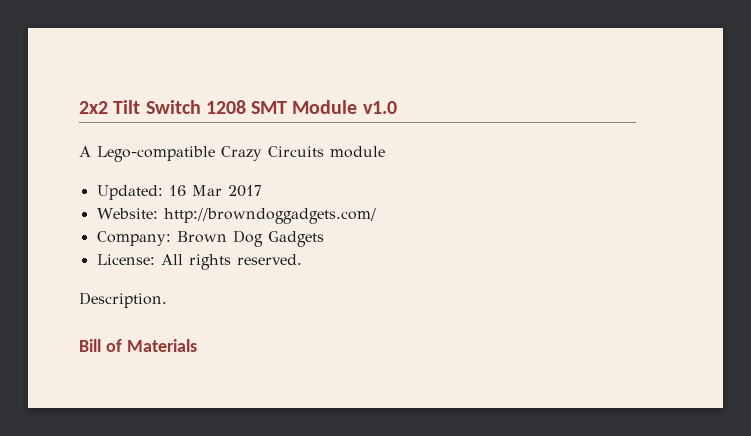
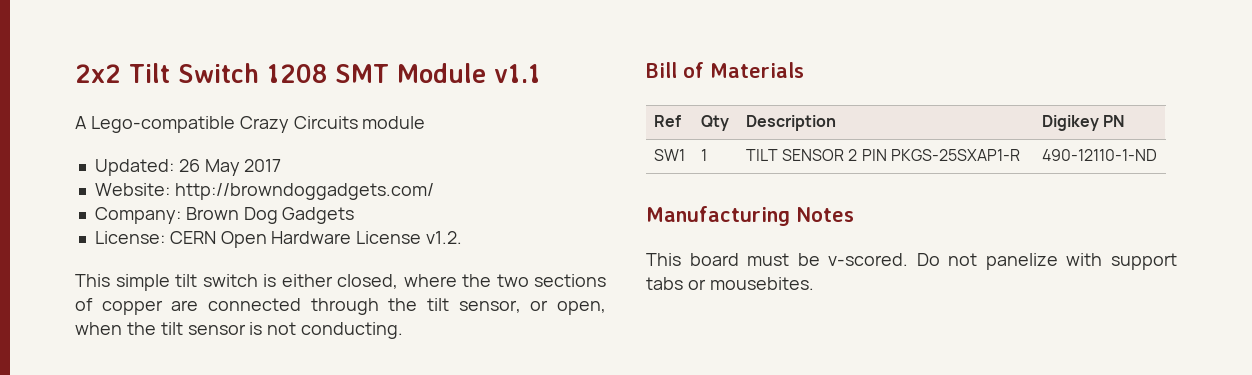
[362,101,397,114] v1.0 -> [494,64,541,83] v1.1
[168,185,222,196] 16 Mar -> [178,159,240,176] 26 May
[160,254,302,270] [79,292,167,308] [79,339,197,352] All rights reserved. // Description. // Bill of Materials -> [169,231,463,248] [75,274,606,291] [75,298,606,315] [75,322,404,339] [646,62,804,78] [653,115,681,127] [700,115,729,131] [745,115,836,131] [1041,115,1125,131] [653,149,685,161] [700,149,707,161] [745,149,1021,161] [1041,149,1157,161] [646,206,854,226] [646,253,1177,270] [646,277,814,290] CERN Open Hardware License v1.2. // This simple tilt switch is either closed, where the two sections of copper are connected through the tilt sensor, or open, when the tilt sensor is not conducting. // Bill of Materials // Ref | Qty | Description | Digikey PN // SW1 | 1 | TILT SENSOR 2 PIN PKGS-25SXAP1-R | 490-12110-1-ND // Manufacturing Notes // This board must be v-scored. Do not panelize with support tabs or mousebites.

